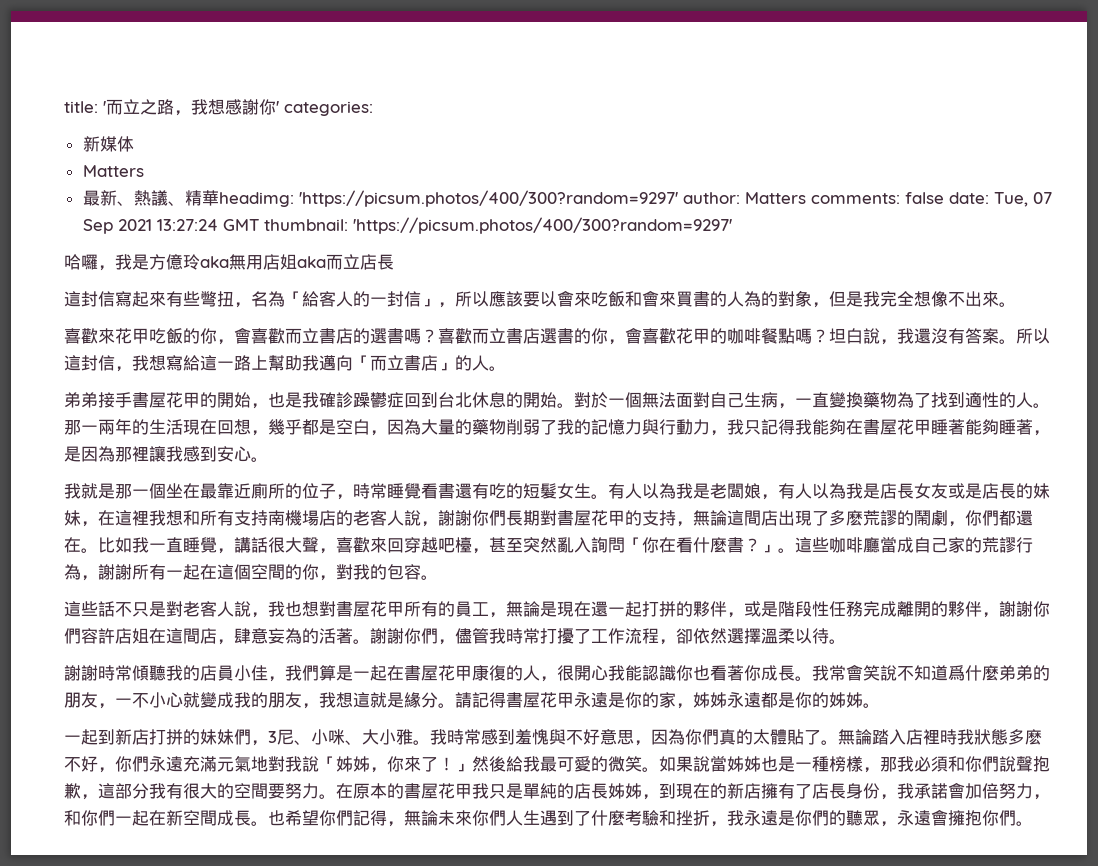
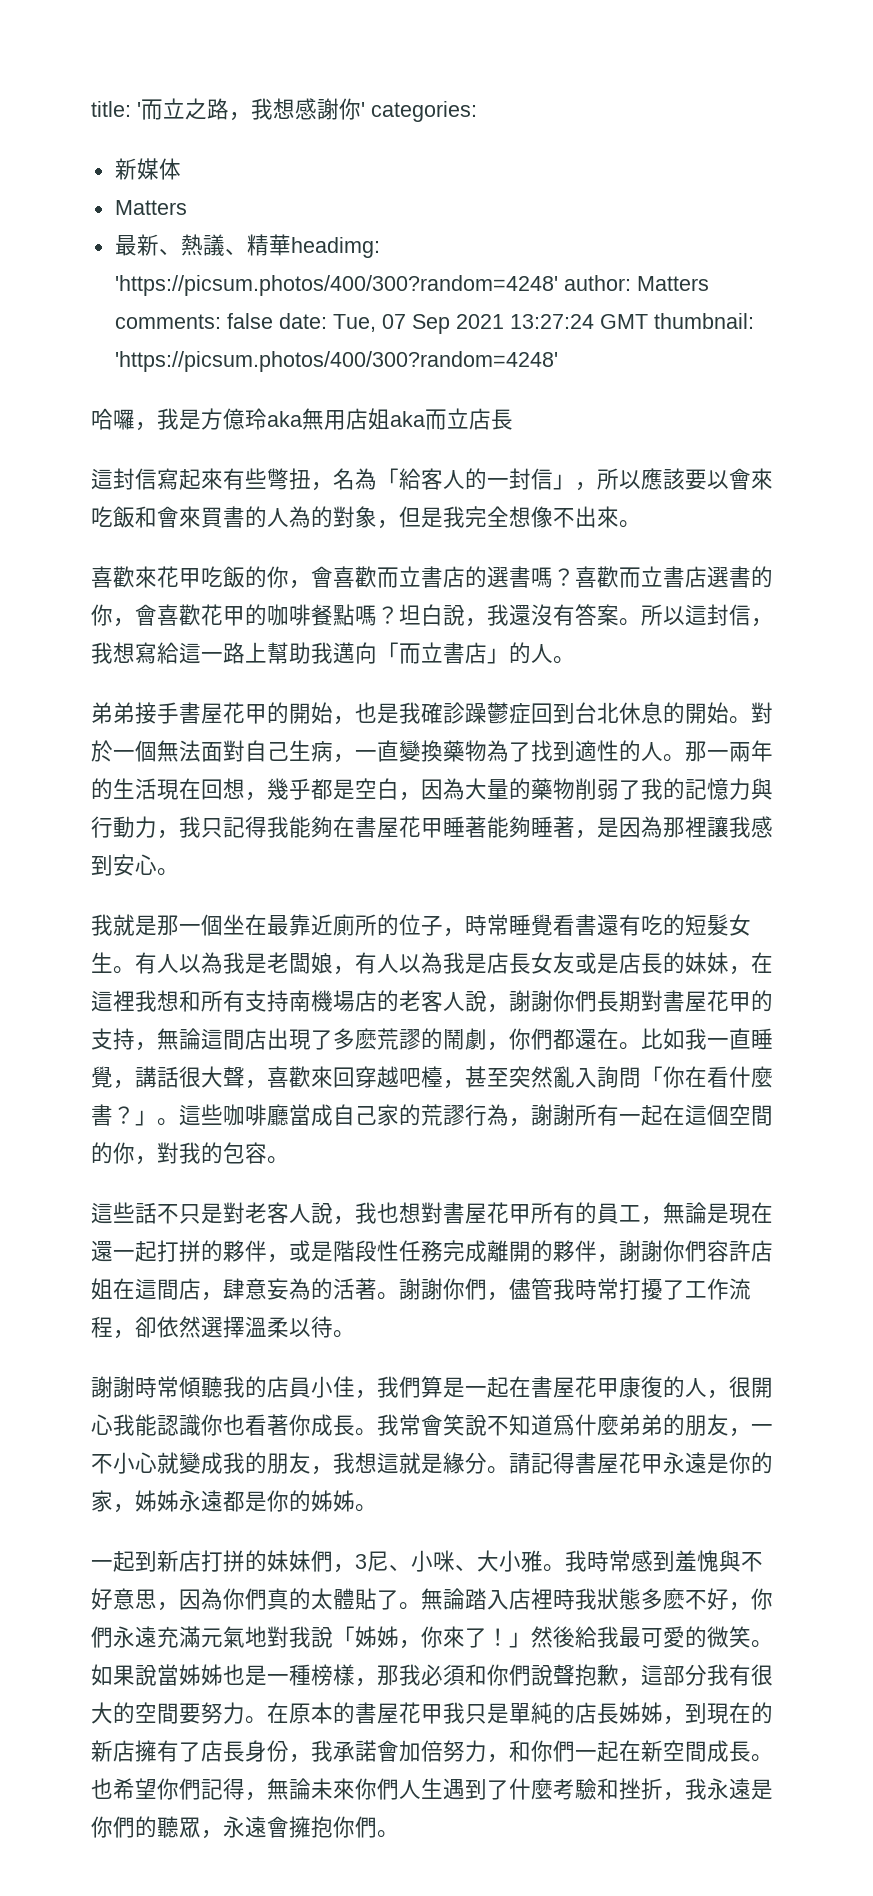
[298,190,678,207] 'https://picsum.photos/400/300?random=9297' -> [114,275,558,296] 'https://picsum.photos/400/300?random=4248'
[352,217,732,234] 'https://picsum.photos/400/300?random=9297' -> [114,351,558,372] 'https://picsum.photos/400/300?random=4248'

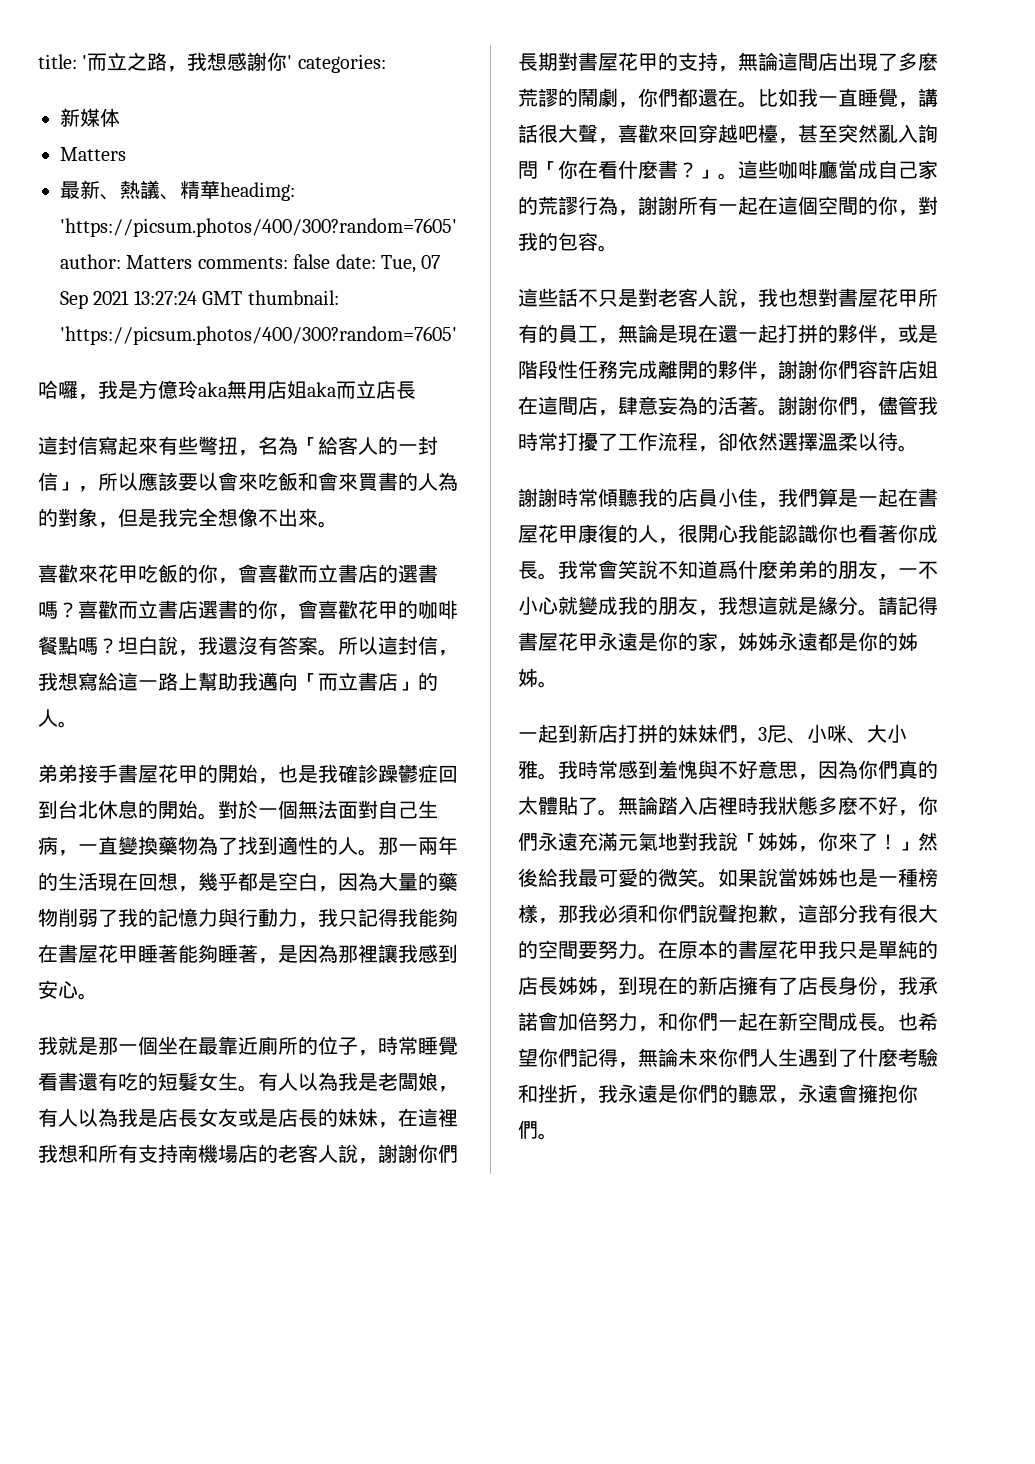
[114,275,558,296] 'https://picsum.photos/400/300?random=4248' -> [60,218,457,237] 'https://picsum.photos/400/300?random=7605'
[114,351,558,372] 'https://picsum.photos/400/300?random=4248' -> [60,326,457,345] 'https://picsum.photos/400/300?random=7605'

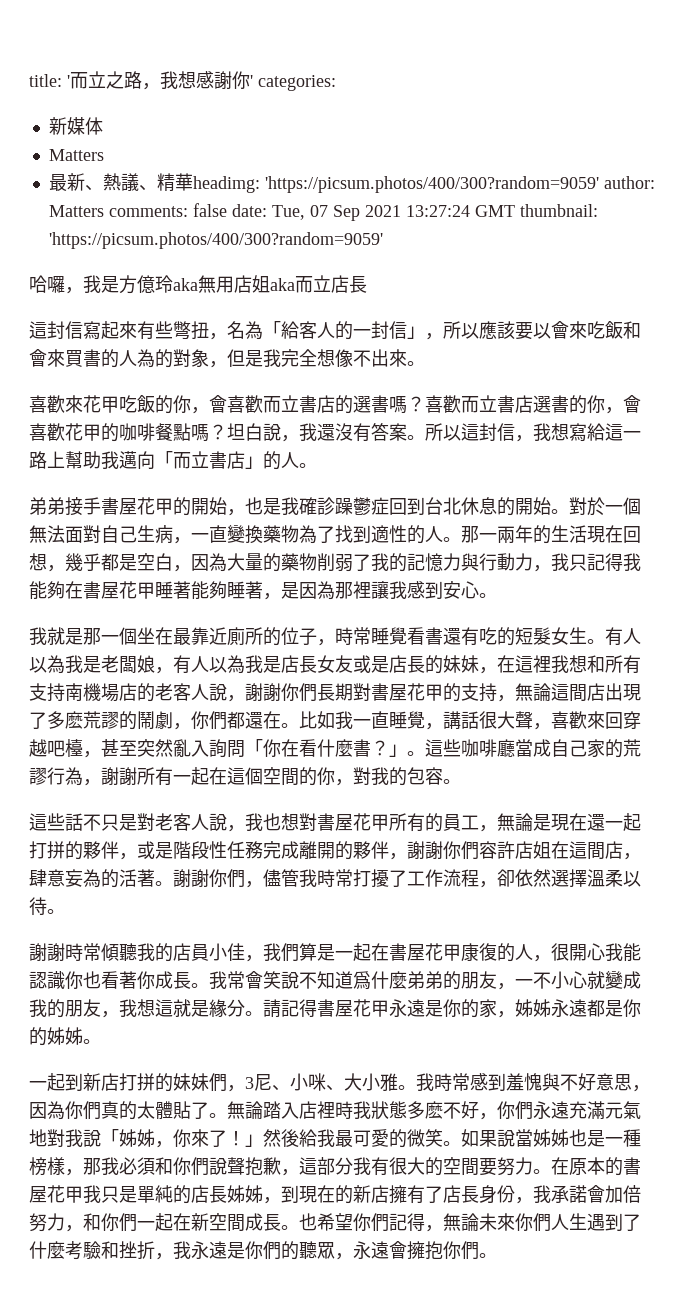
[60,218,457,237] 'https://picsum.photos/400/300?random=7605' -> [264,176,599,193] 'https://picsum.photos/400/300?random=9059'
[60,326,457,345] 'https://picsum.photos/400/300?random=7605' -> [48,232,383,249] 'https://picsum.photos/400/300?random=9059'

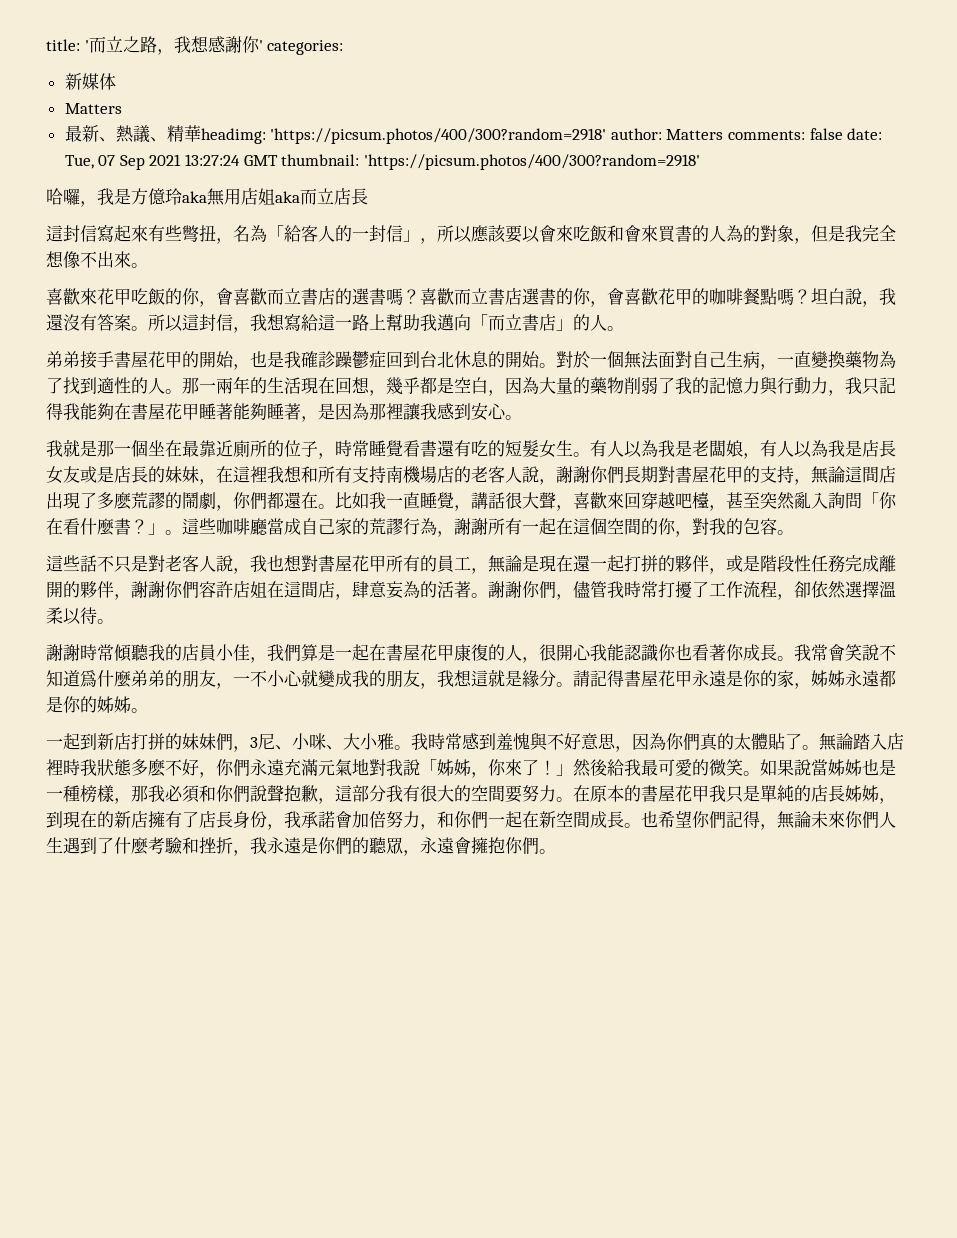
[264,176,599,193] 'https://picsum.photos/400/300?random=9059' -> [270,128,607,144] 'https://picsum.photos/400/300?random=2918'
[48,232,383,249] 'https://picsum.photos/400/300?random=9059' -> [363,154,700,170] 'https://picsum.photos/400/300?random=2918'

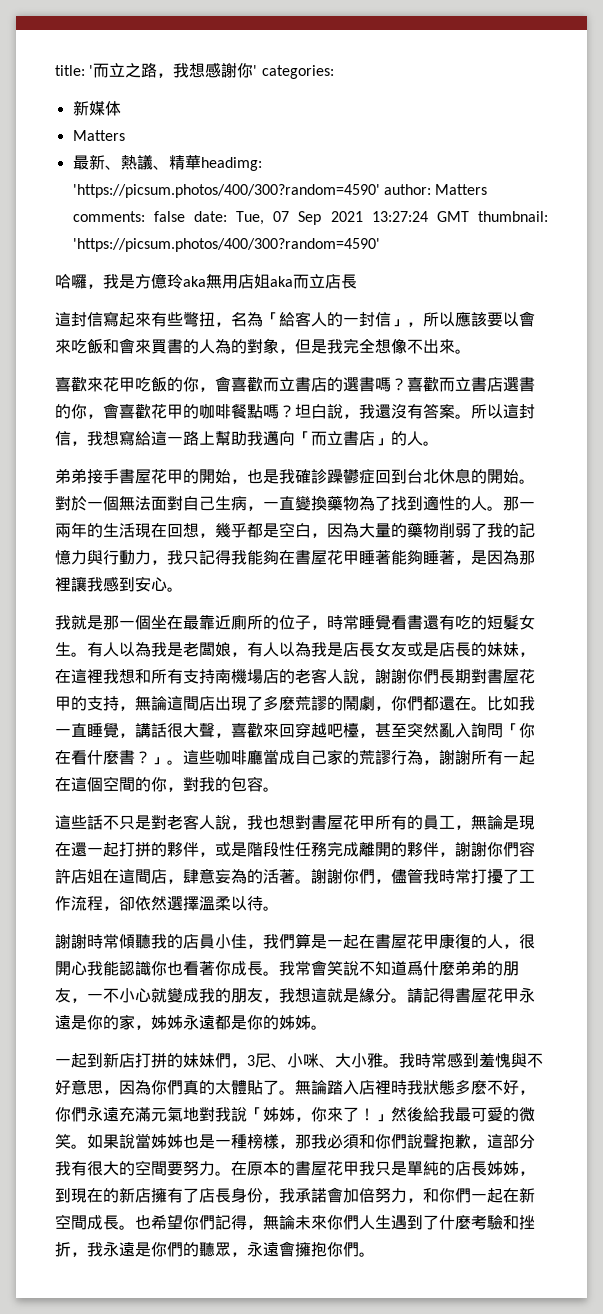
[270,128,607,144] 'https://picsum.photos/400/300?random=2918' -> [72,184,380,198] 'https://picsum.photos/400/300?random=4590'
[363,154,700,170] 'https://picsum.photos/400/300?random=2918' -> [72,238,380,252] 'https://picsum.photos/400/300?random=4590'

